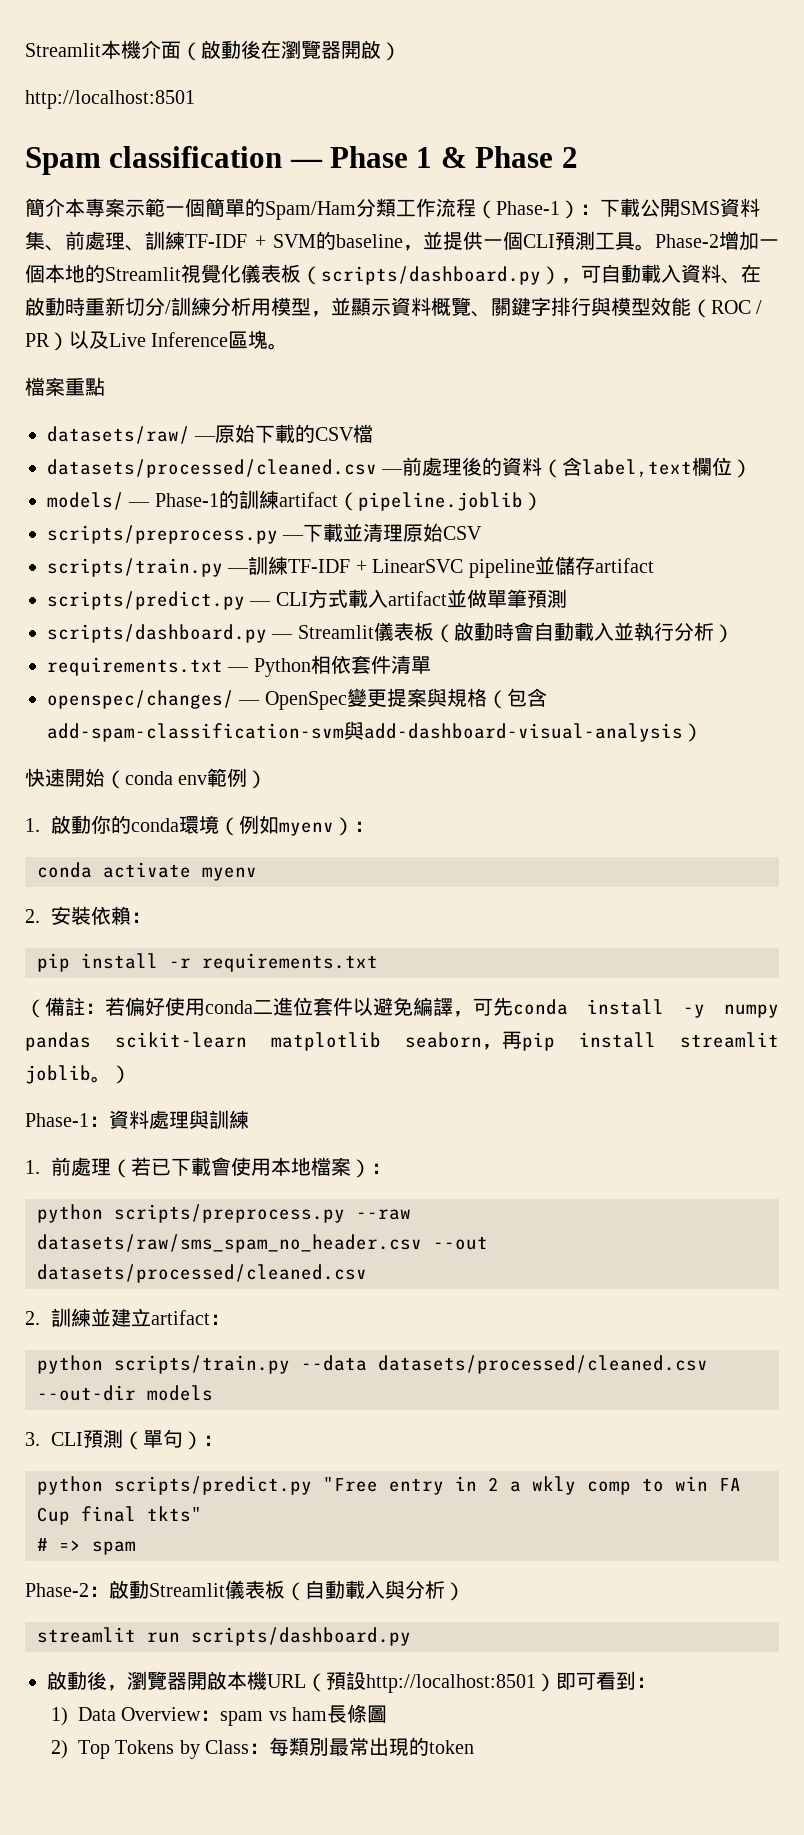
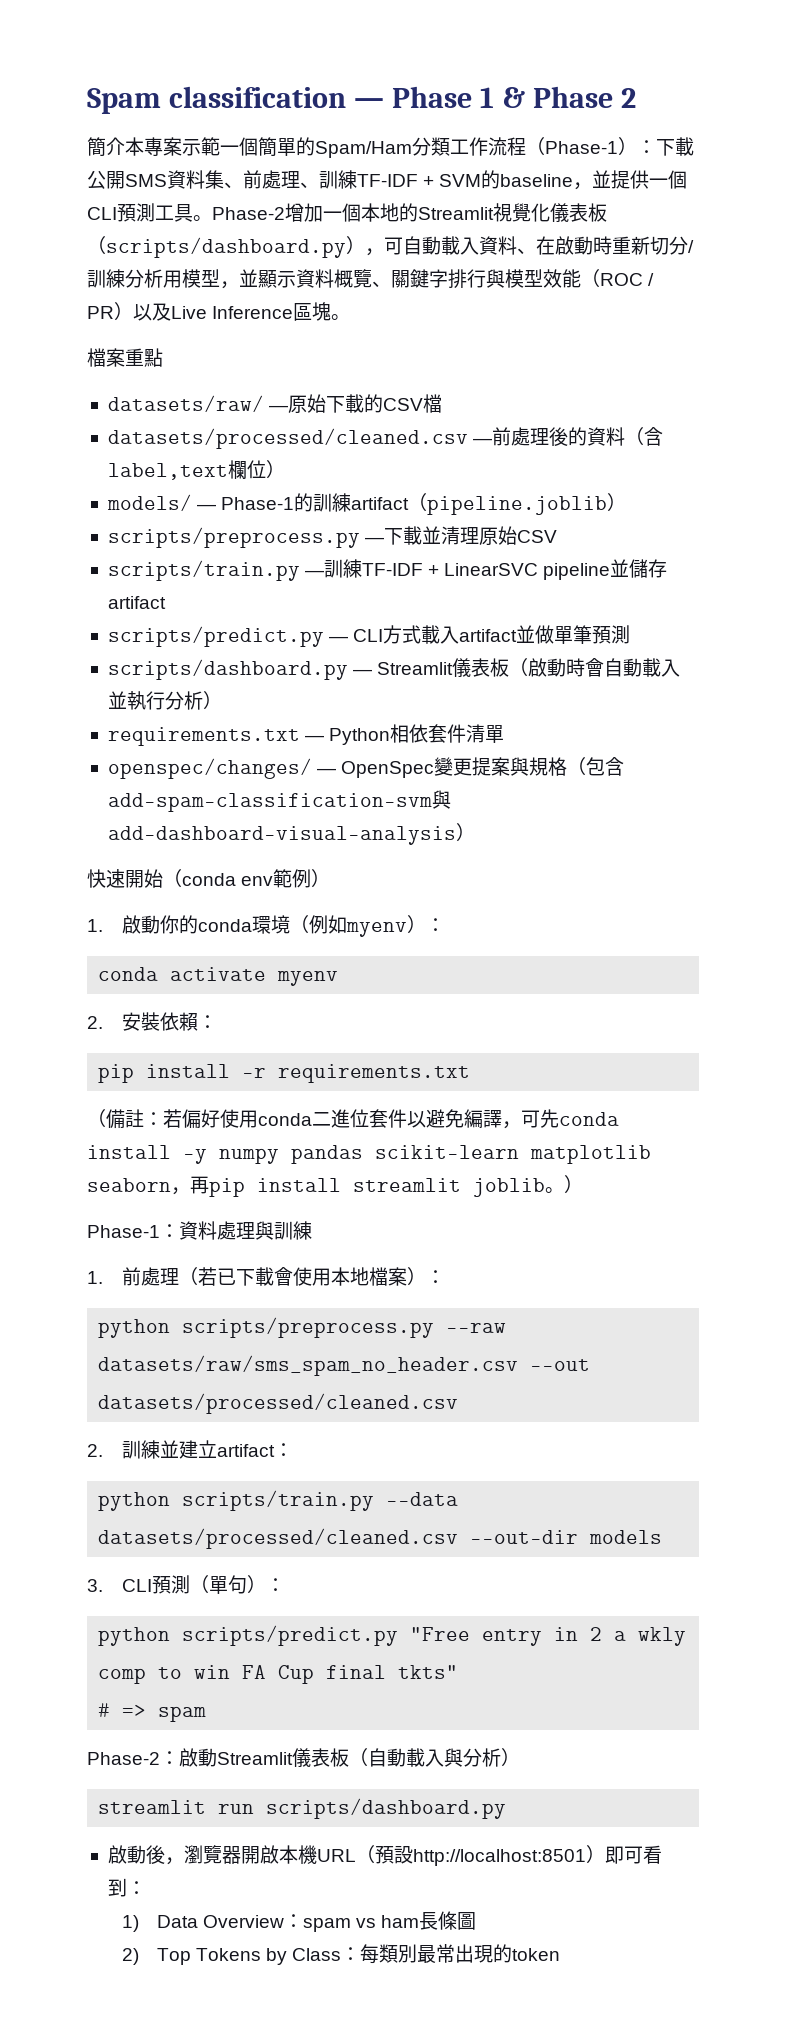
[25,40,401,61] [25,90,195,109] Streamlit本機介面（啟動後在瀏覽器開啟） // http://localhost:8501 // -> (87, 101) none

